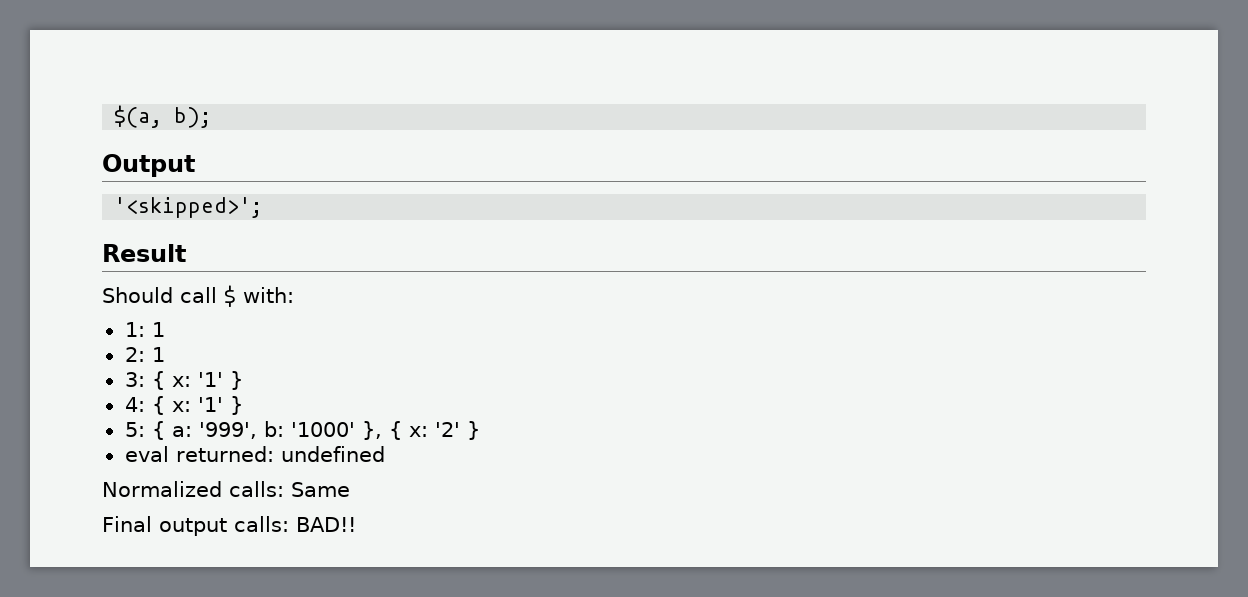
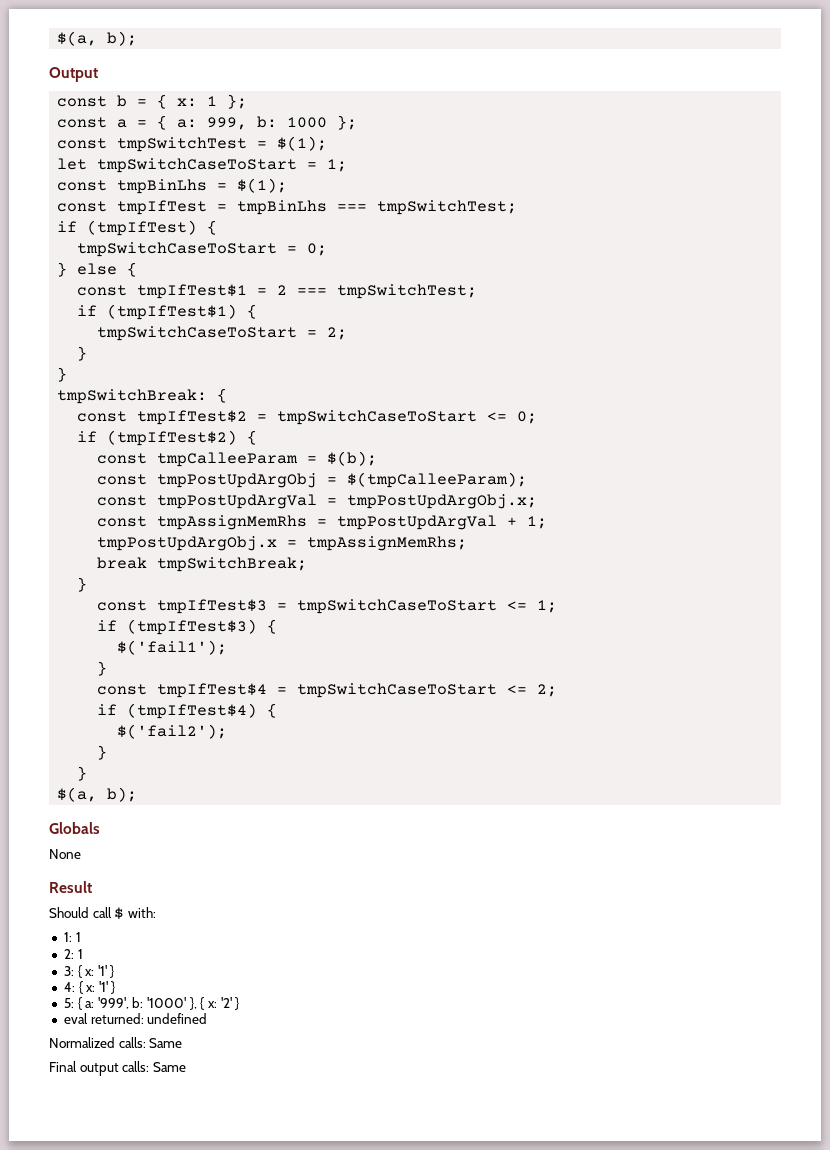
[114,197,263,218] '<skipped>'; -> [57,94,248,109] [57,115,358,130] [57,136,328,152] [57,158,348,173] [57,178,288,194] [57,200,518,215] [57,220,218,236] [77,242,328,257] [57,262,138,277] [77,284,478,299] [77,304,258,320] [97,326,348,341] [77,346,88,361] [57,367,68,382] [57,388,228,404] [77,410,538,425] [77,430,258,446] [97,451,378,467] [97,472,528,488] [97,494,538,509] [97,515,548,530] [97,536,468,551] [97,557,308,572] [77,577,88,592] [97,599,558,614] [97,619,278,635] [117,640,228,655] [97,661,108,676] [97,683,558,698] [97,703,278,719] [117,724,228,739] [97,745,108,760] [77,766,88,781] [57,787,138,802] [49,822,100,834] [49,849,81,859] const b = { x: 1 }; // const a = { a: 999, b: 1000 }; // const tmpSwitchTest = $(1); // let tmpSwitchCaseToStart = 1; // const tmpBinLhs = $(1); // const tmpIfTest = tmpBinLhs === tmpSwitchTest; // if (tmpIfTest) { // tmpSwitchCaseToStart = 0; // } else { // const tmpIfTest$1 = 2 === tmpSwitchTest; // if (tmpIfTest$1) { // tmpSwitchCaseToStart = 2; // } // } // tmpSwitchBreak: { // const tmpIfTest$2 = tmpSwitchCaseToStart <= 0; // if (tmpIfTest$2) { // const tmpCalleeParam = $(b); // const tmpPostUpdArgObj = $(tmpCalleeParam); // const tmpPostUpdArgVal = tmpPostUpdArgObj.x; // const tmpAssignMemRhs = tmpPostUpdArgVal + 1; // tmpPostUpdArgObj.x = tmpAssignMemRhs; // break tmpSwitchBreak; // } // const tmpIfTest$3 = tmpSwitchCaseToStart <= 1; // if (tmpIfTest$3) { // $('fail1'); // } // const tmpIfTest$4 = tmpSwitchCaseToStart <= 2; // if (tmpIfTest$4) { // $('fail2'); // } // } // $(a, b); // Globals // None
[295,517,356,532] BAD!! -> [152,1062,186,1072] Same

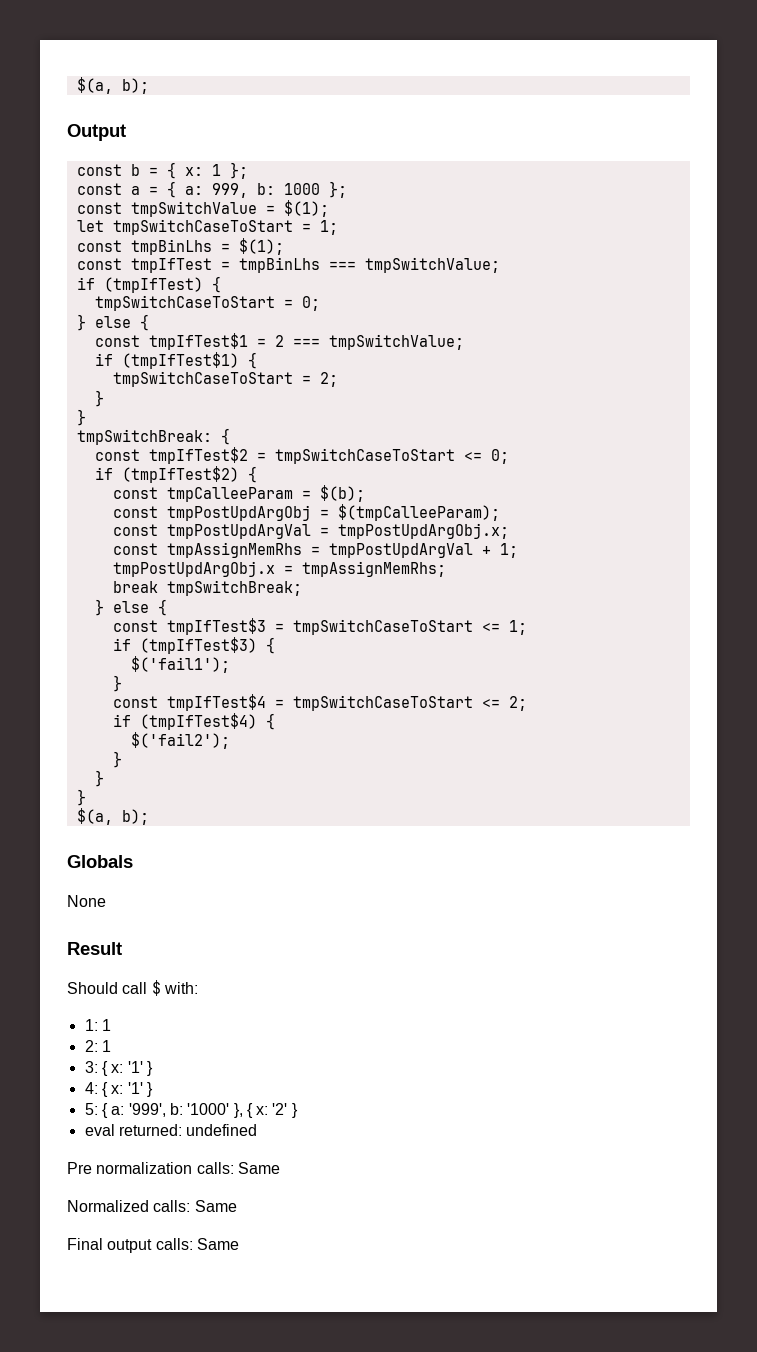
[117,137,248,152] tmpSwitchTest -> [130,201,257,217] tmpSwitchValue
[377,200,518,215] tmpSwitchTest; -> [364,257,500,273] tmpSwitchValue;
[337,284,478,299] tmpSwitchTest; -> [328,334,464,350] tmpSwitchValue;
(88, 584) none -> [112,599,167,616] else {
(88, 773) none -> [76,789,86,806] // }
(208, 1018) none -> [67,1162,280,1174] // Pre normalization calls: Same

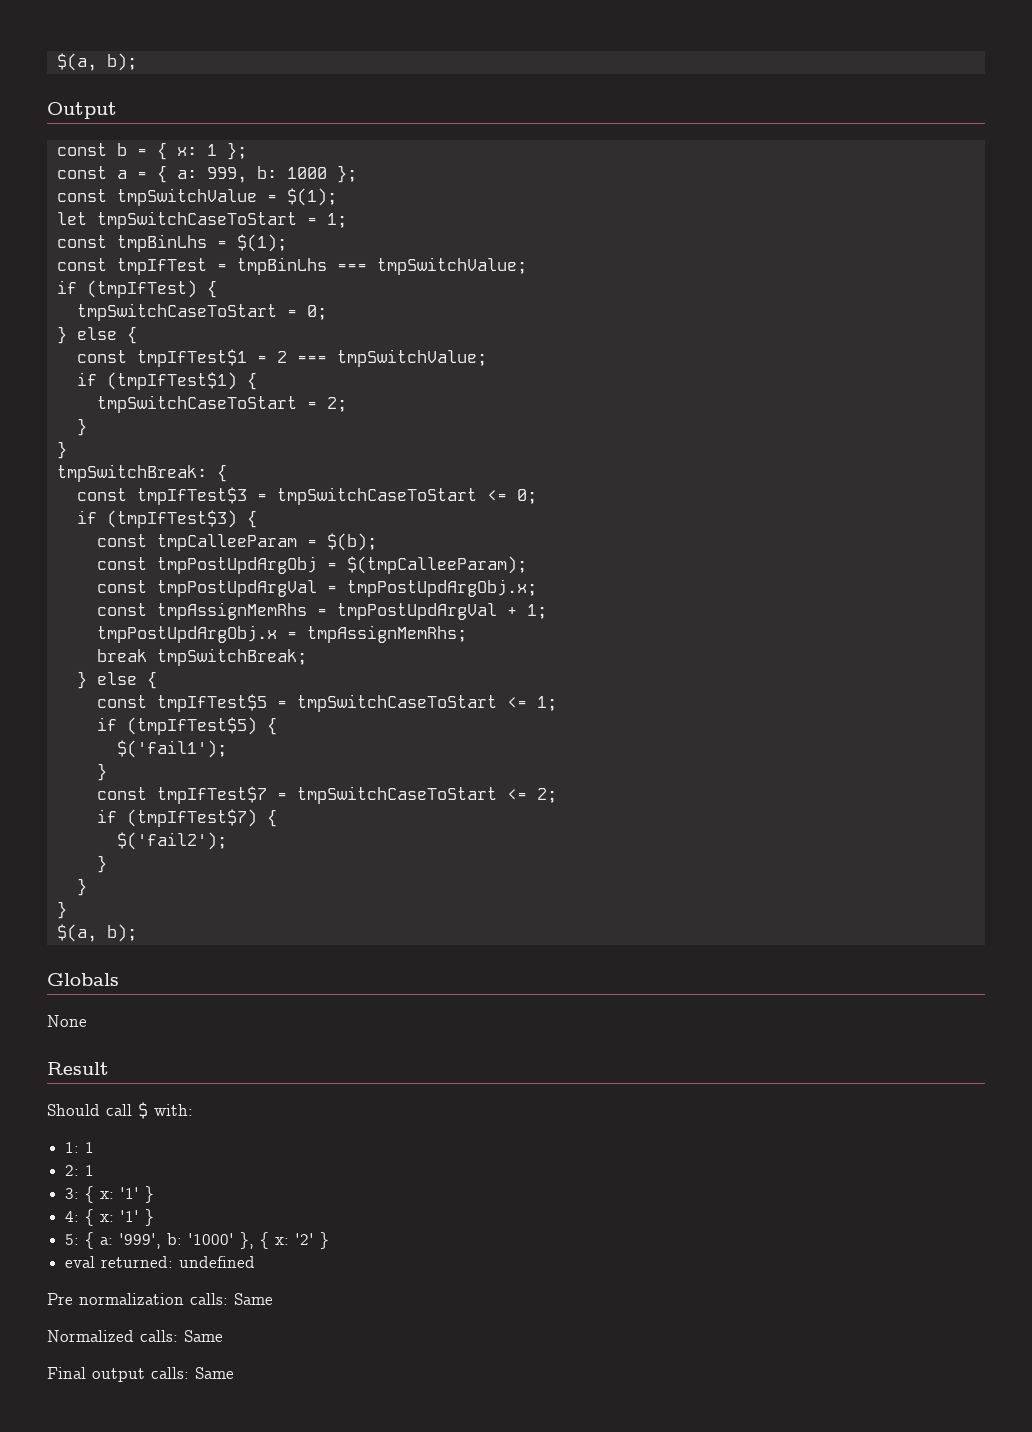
[148,447,248,464] tmpIfTest$2 -> [136,487,247,505] tmpIfTest$3
[121,466,239,483] (tmpIfTest$2) -> [106,510,237,528] (tmpIfTest$3)
[166,618,266,635] tmpIfTest$3 -> [156,694,267,712] tmpIfTest$5
[139,637,257,654] (tmpIfTest$3) -> [126,717,257,735] (tmpIfTest$5)
[166,694,266,711] tmpIfTest$4 -> [156,786,267,804] tmpIfTest$7
[139,713,257,730] (tmpIfTest$4) -> [126,809,257,827] (tmpIfTest$7)

